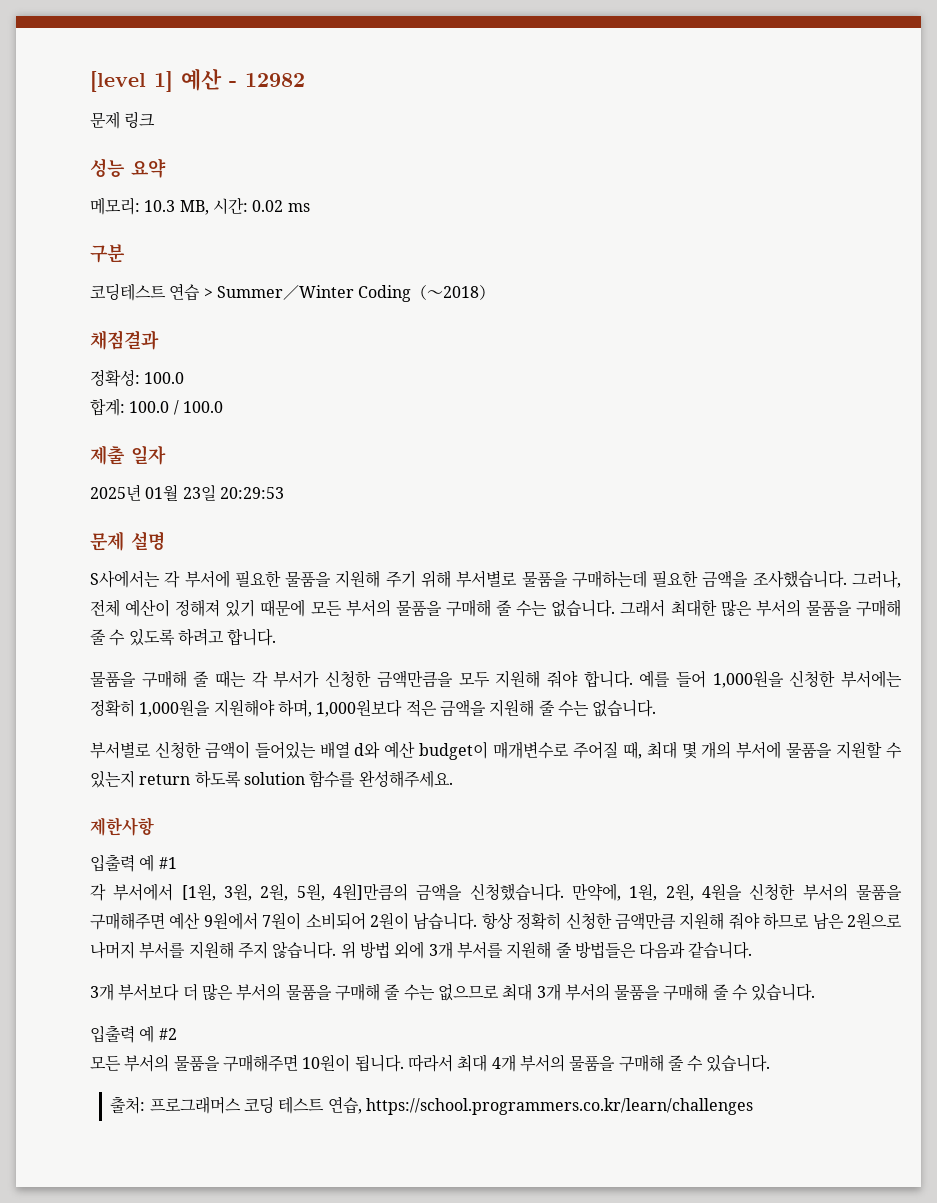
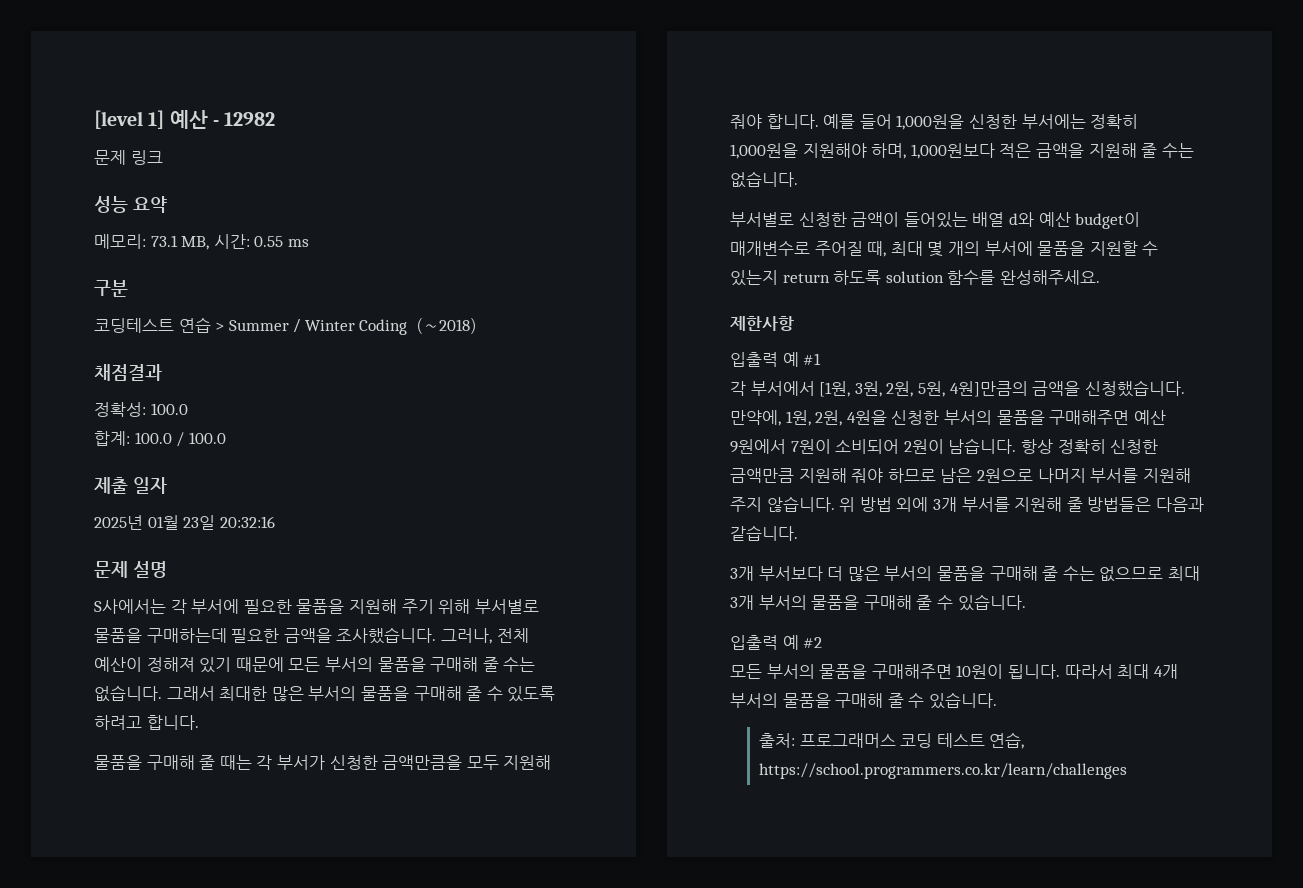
[144,200,176,212] 10.3 -> [150,235,178,247] 73.1
[252,200,284,212] 0.02 -> [254,236,284,247] 0.55
[219,487,284,499] 20:29:53 -> [219,516,275,528] 20:32:16

